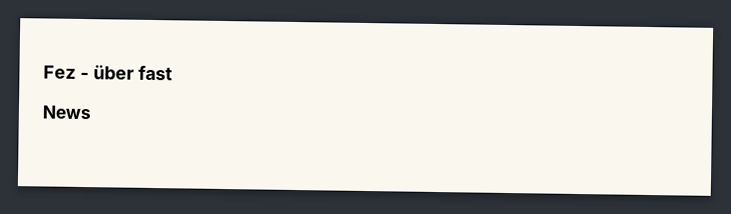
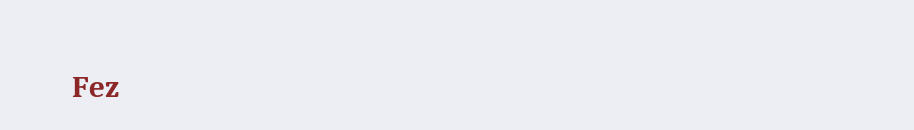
[79,65,173,81] [42,105,91,120] - über fast // News -> (119, 87) none

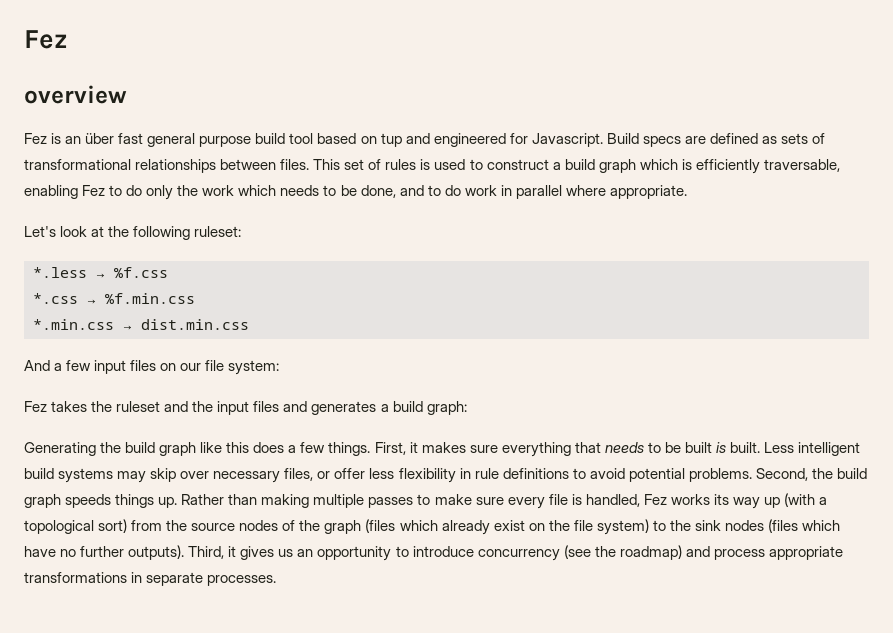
[72,77,119,97] Fez -> [24,30,68,49] [24,85,127,104] [24,133,826,147] [24,159,840,174] [24,185,687,200] [24,226,242,240] [33,267,168,278] [33,293,195,304] [33,319,249,330] [24,360,280,375] [24,401,467,415] [24,442,861,457] [24,468,867,483] [24,493,828,509] [24,519,841,535] [24,545,843,561] [24,572,277,586] Fez // overview // Fez is an über fast general purpose build tool based on tup and engineered for Javascript. Build specs are defined as sets of transformational relationships between files. This set of rules is used to construct a build graph which is efficiently traversable, enabling Fez to do only the work which needs to be done, and to do work in parallel where appropriate. // Let's look at the following ruleset: // *.less → %f.css // *.css → %f.min.css // *.min.css → dist.min.css // And a few input files on our file system: // Fez takes the ruleset and the input files and generates a build graph: // Generating the build graph like this does a few things. First, it makes sure everything that needs to be built is built. Less intelligent build systems may skip over necessary files, or offer less flexibility in rule definitions to avoid potential problems. Second, the build graph speeds things up. Rather than making multiple passes to make sure every file is handled, Fez works its way up (with a topological sort) from the source nodes of the graph (files which already exist on the file system) to the sink nodes (files which have no further outputs). Third, it gives us an opportunity to introduce concurrency (see the roadmap) and process appropriate transformations in separate processes.

